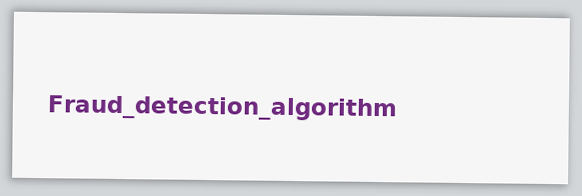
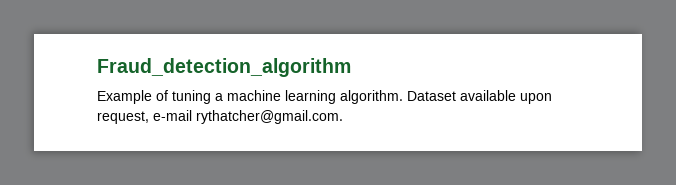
(397, 108) none -> [97,90,552,104] [97,110,343,124] // Example of tuning a machine learning algorithm. Dataset available upon request, e-mail rythatcher@gmail.com.

